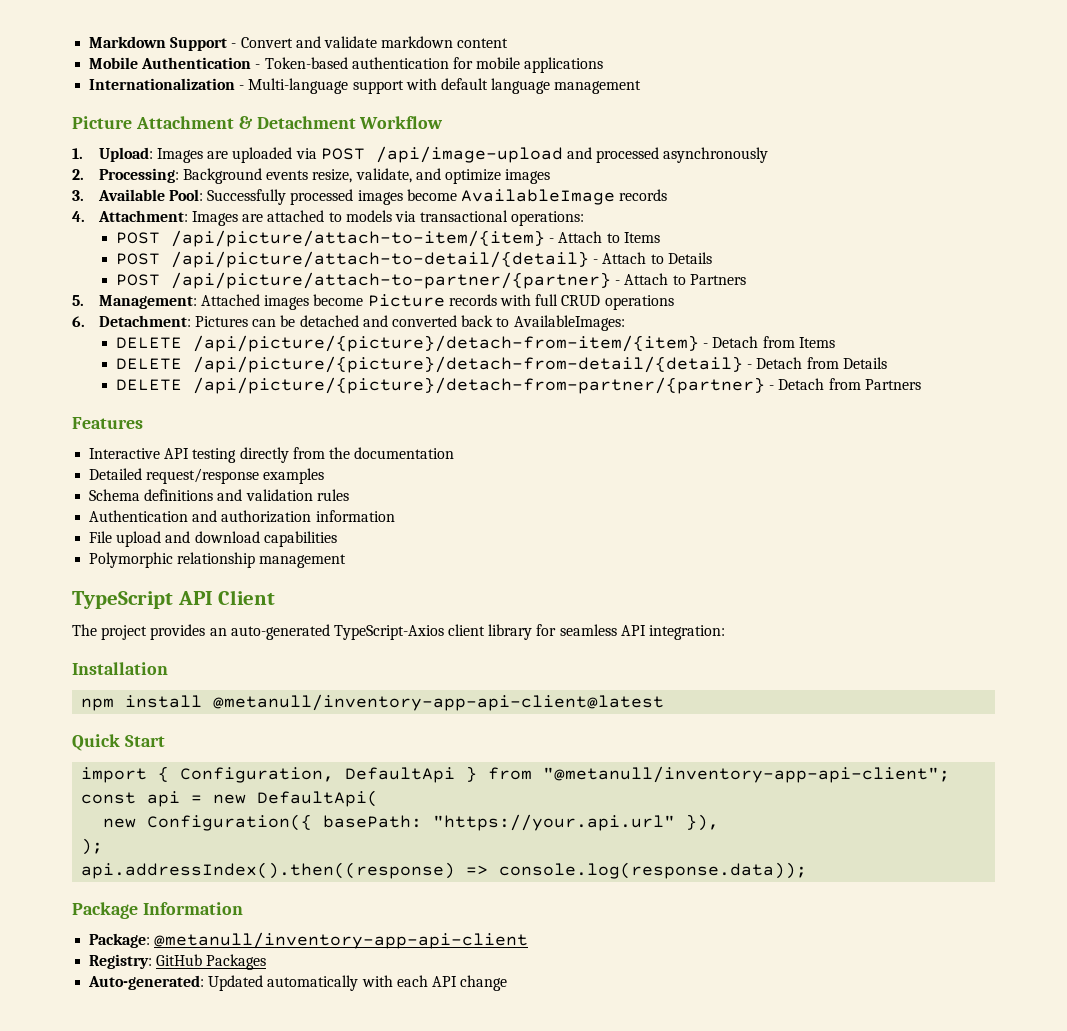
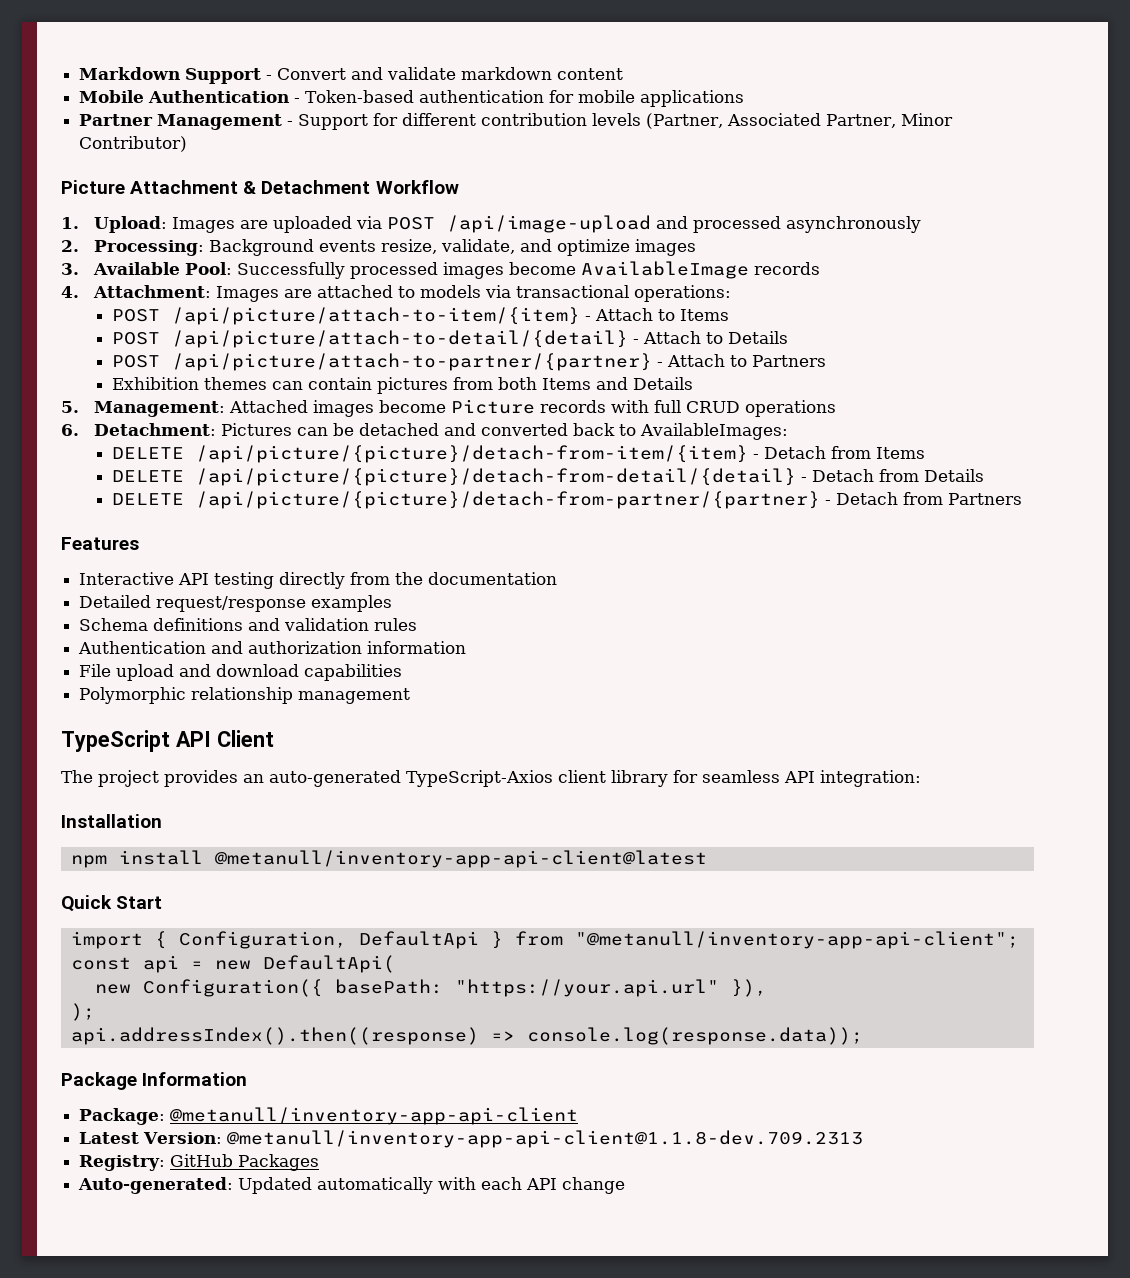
[89,78,642,94] Internationalization - Multi-language support with default language management -> [79,113,954,130] [79,136,188,152] Partner Management - Support for different contribution levels (Partner, Associated Partner, Minor Contributor)
(746, 279) none -> [112,377,694,394] // Exhibition themes can contain pictures from both Items and Details
(529, 940) none -> [79,1130,864,1148] // Latest Version: @metanull/inventory-app-api-client@1.1.8-dev.709.2313

